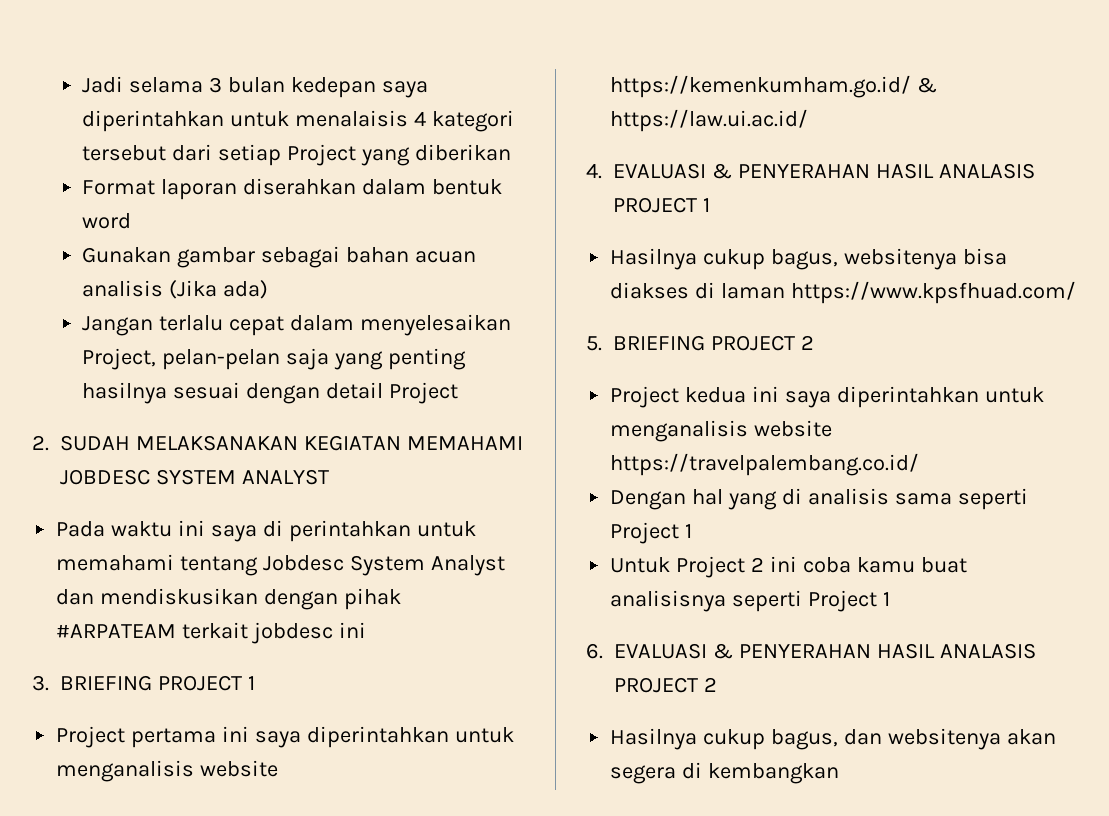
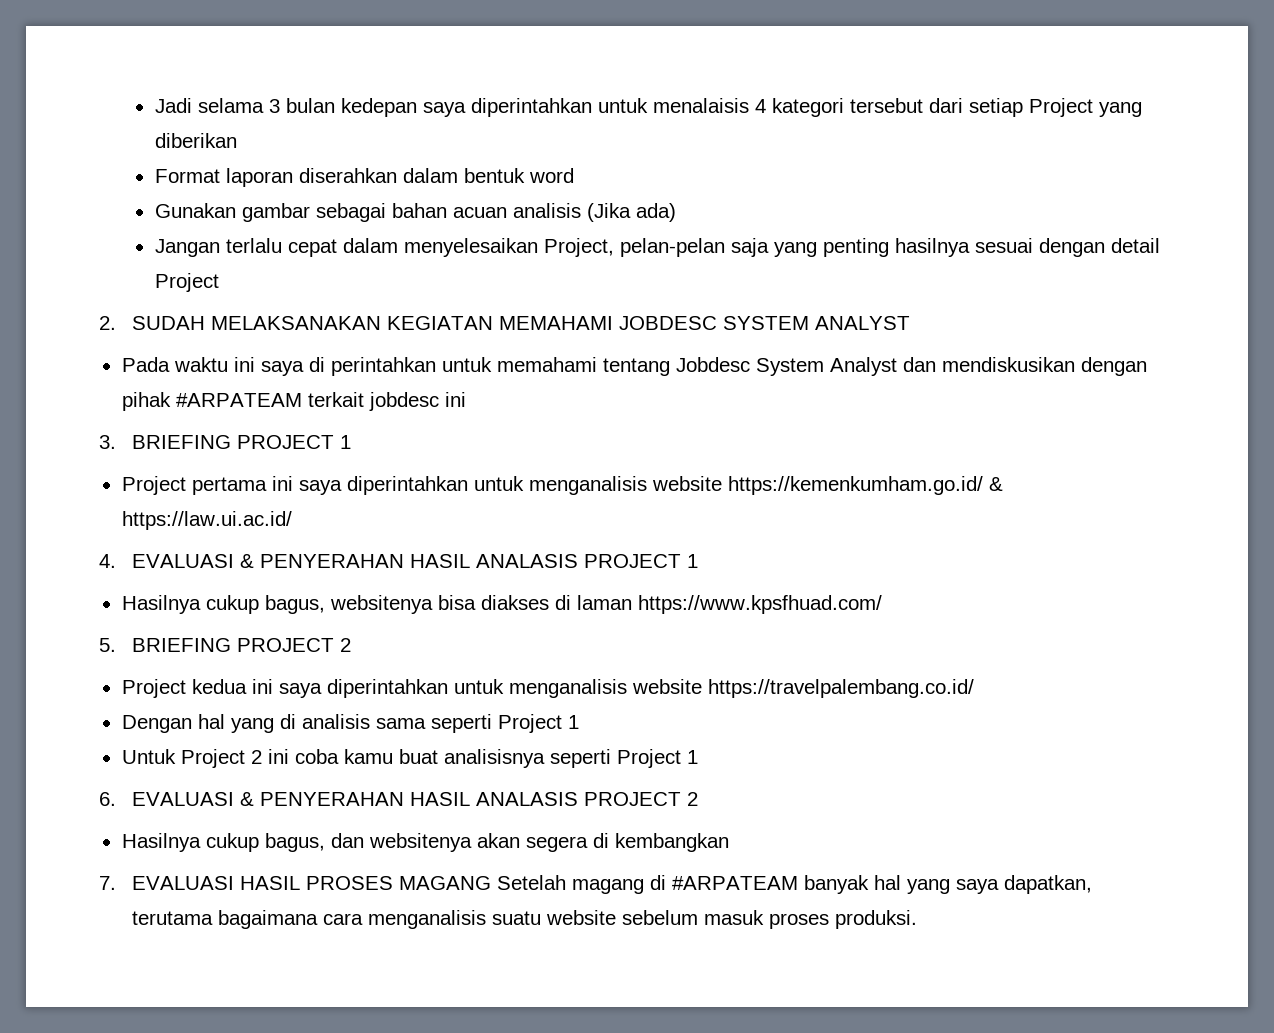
(840, 773) none -> [99,875,1093,894] [132,910,918,929] // 7. EVALUASI HASIL PROSES MAGANG Setelah magang di #ARPATEAM banyak hal yang saya dapatkan, terutama bagaimana cara menganalisis suatu website sebelum masuk proses produksi.

